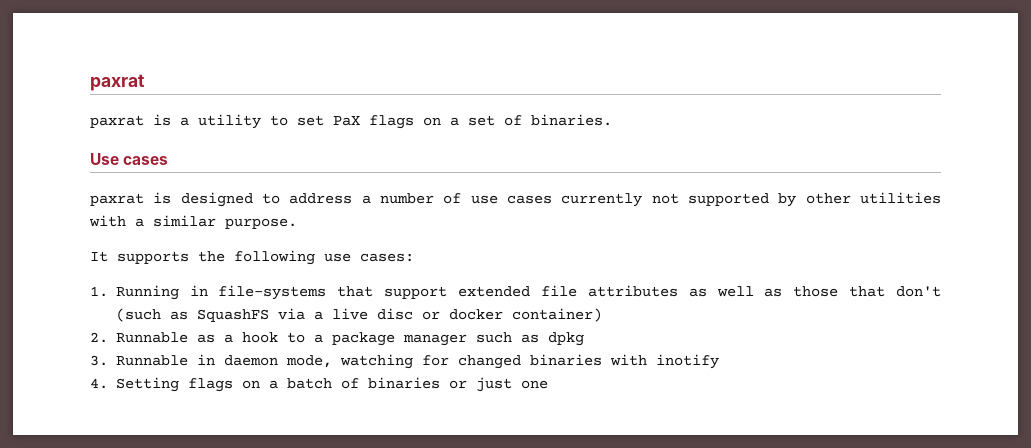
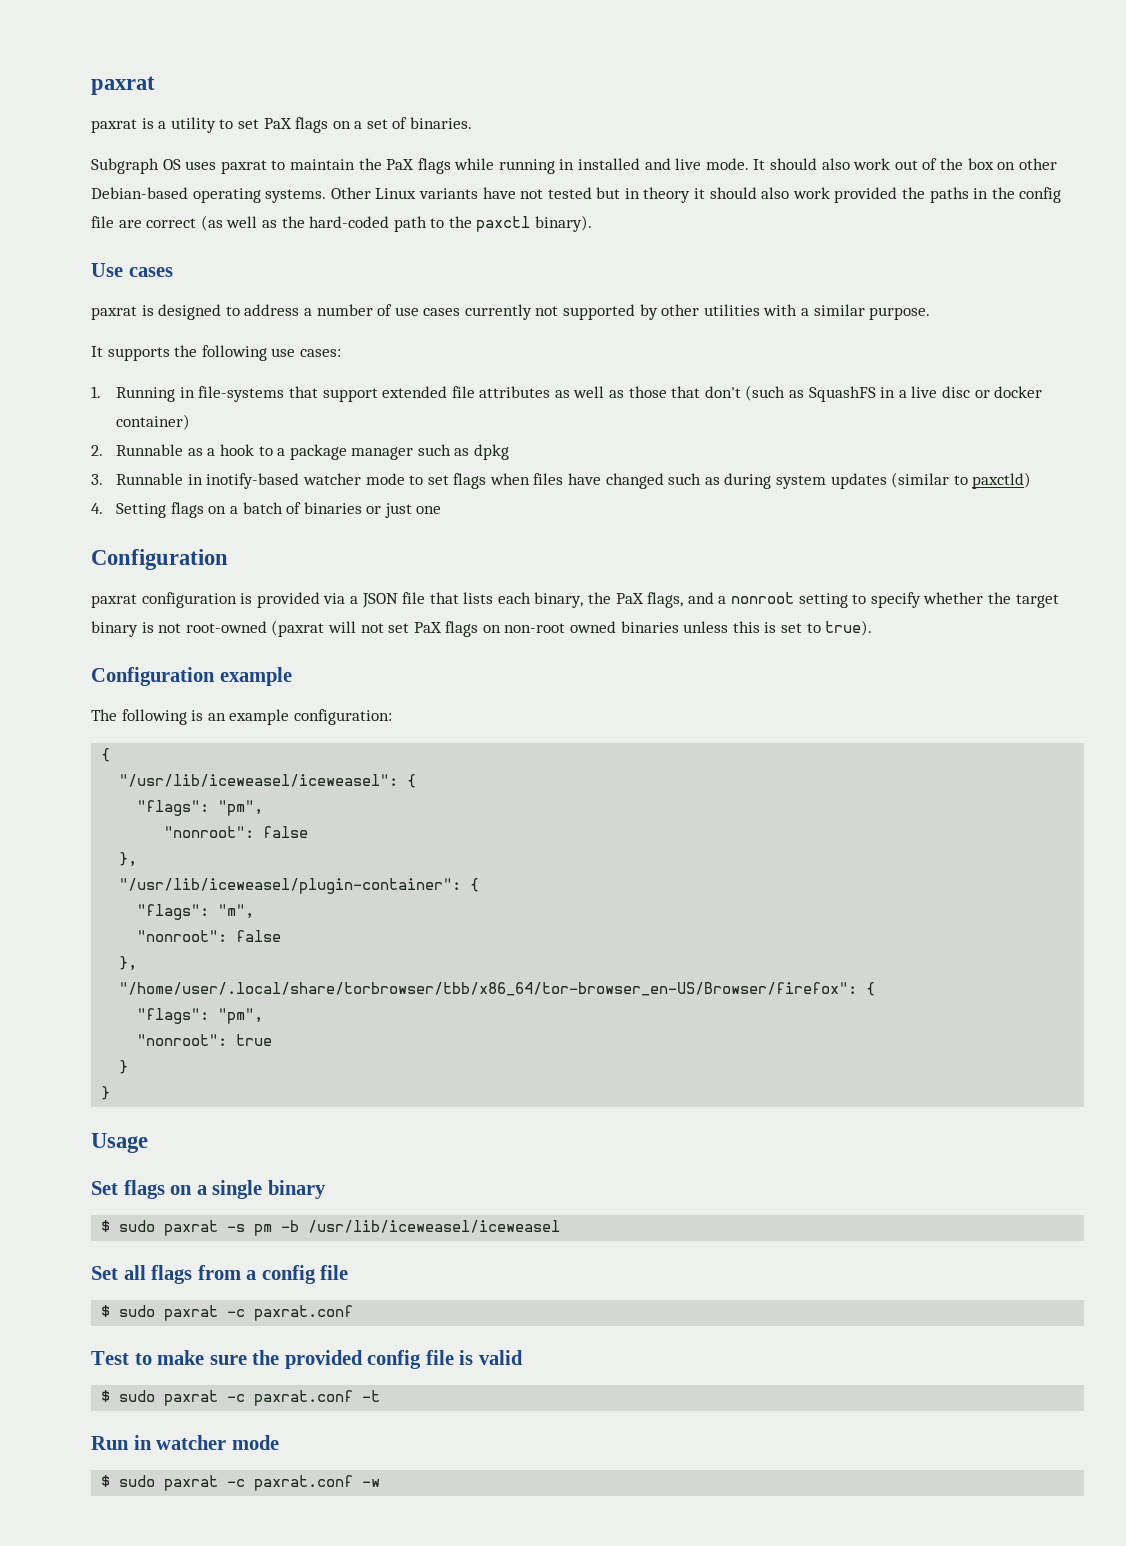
(612, 120) none -> [91,158,1057,174] [91,187,1062,203] [91,215,593,232] // Subgraph OS uses paxrat to maintain the PaX flags while running in installed and live mode. It should also work out of the box on other Debian-based operating systems. Other Linux variants have not tested but in theory it should also work provided the paths in the config file are correct (as well as the hard-coded path to the paxctl binary).
[277,308,305,320] via -> [880,387,896,398] in
[223,354,719,369] daemon mode, watching for changed binaries with inotify -> [206,472,1032,489] inotify-based watcher mode to set flags when files have changed such as during system updates (similar to paxctld)
(548, 384) none -> [91,549,228,570] [91,592,1059,608] [91,620,873,637] [91,667,292,686] [91,709,392,725] [101,748,111,762] [119,774,417,788] [137,800,264,816] [164,826,309,838] [119,852,138,867] [119,878,480,894] [137,904,255,920] [137,930,282,942] [119,956,138,971] [119,982,876,996] [137,1008,264,1024] [137,1034,273,1046] [119,1060,129,1074] [101,1086,111,1100] [91,1133,148,1153] [91,1180,326,1199] [101,1220,561,1236] [91,1265,349,1284] [101,1305,354,1321] [91,1350,523,1369] [101,1390,381,1406] [91,1435,279,1450] [101,1475,381,1491] // Configuration // paxrat configuration is provided via a JSON file that lists each binary, the PaX flags, and a nonroot setting to specify whether the target binary is not root-owned (paxrat will not set PaX flags on non-root owned binaries unless this is set to true). // Configuration example // The following is an example configuration: // { // "/usr/lib/iceweasel/iceweasel": { // "flags": "pm", // "nonroot": false // }, // "/usr/lib/iceweasel/plugin-container": { // "flags": "m", // "nonroot": false // }, // "/home/user/.local/share/torbrowser/tbb/x86_64/tor-browser_en-US/Browser/firefox": { // "flags": "pm", // "nonroot": true // } // } // Usage // Set flags on a single binary // $ sudo paxrat -s pm -b /usr/lib/iceweasel/iceweasel // Set all flags from a config file // $ sudo paxrat -c paxrat.conf // Test to make sure the provided config file is valid // $ sudo paxrat -c paxrat.conf -t // Run in watcher mode // $ sudo paxrat -c paxrat.conf -w

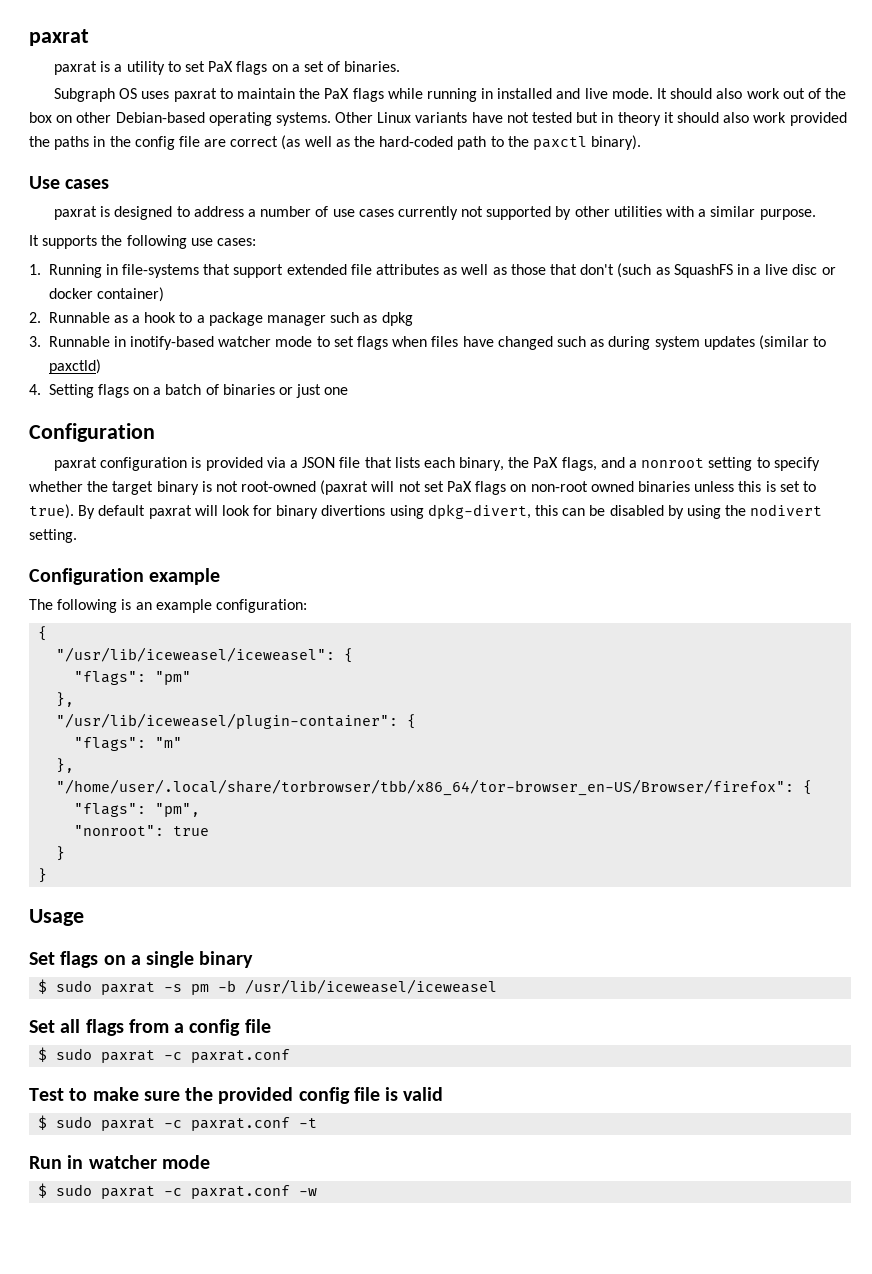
(873, 628) none -> [78,504,823,519] [29,529,77,543] By default paxrat will look for binary divertions using dpkg-divert, this can be disabled by using the nodivert setting.
[218,800,264,816] [164,826,309,838] "pm", // "nonroot": false -> [155,671,192,685] "pm"
[218,904,255,919] [137,930,282,942] "m", // "nonroot": false -> [155,737,183,748] "m"

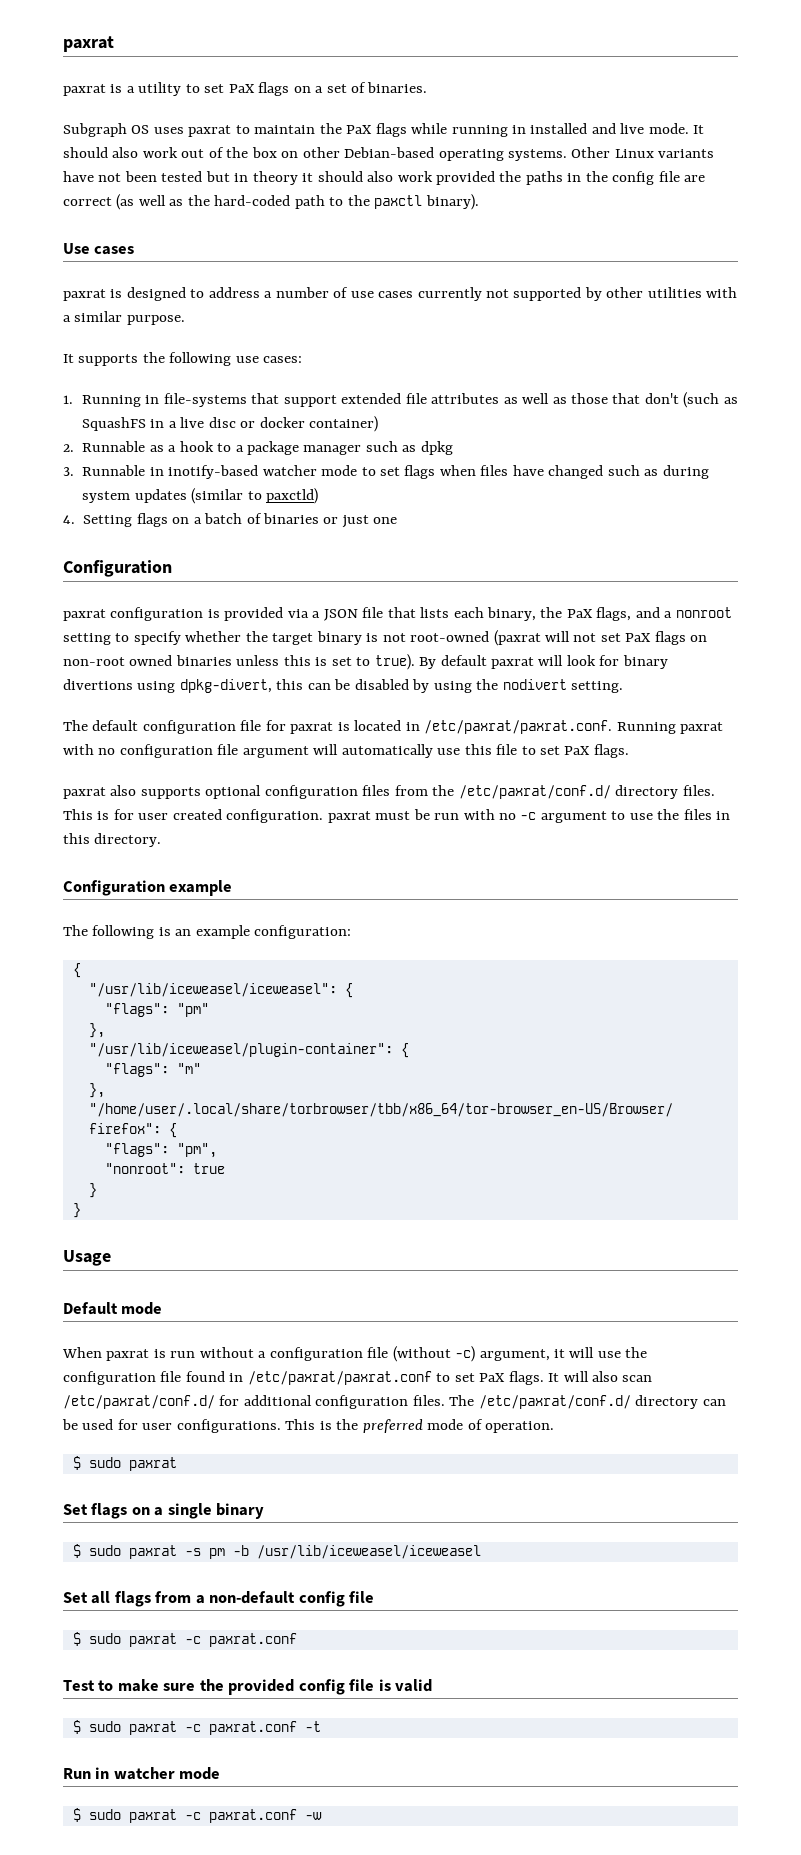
(529, 117) none -> [124,171,157,182] been
(77, 536) none -> [63,720,724,734] [63,744,629,758] [63,785,715,799] [63,809,731,823] [63,833,162,847] // The default configuration file for paxrat is located in /etc/paxrat/paxrat.conf. Running paxrat with no configuration file argument will automatically use this file to set PaX flags. // paxrat also supports optional configuration files from the /etc/paxrat/conf.d/ directory files. This is for user created configuration. paxrat must be run with no -c argument to use the files in this directory.
(84, 917) none -> [63,1302,163,1315] [62,1346,648,1362] [63,1371,653,1385] [63,1395,726,1409] [62,1419,555,1433] [72,1456,177,1471] // Default mode // When paxrat is run without a configuration file (without -c) argument, it will use the configuration file found in /etc/paxrat/paxrat.conf to set PaX flags. It will also scan /etc/paxrat/conf.d/ for additional configuration files. The /etc/paxrat/conf.d/ directory can be used for user configurations. This is the preferred mode of operation. // $ sudo paxrat
(185, 1028) none -> [209,1591,296,1604] non-default

